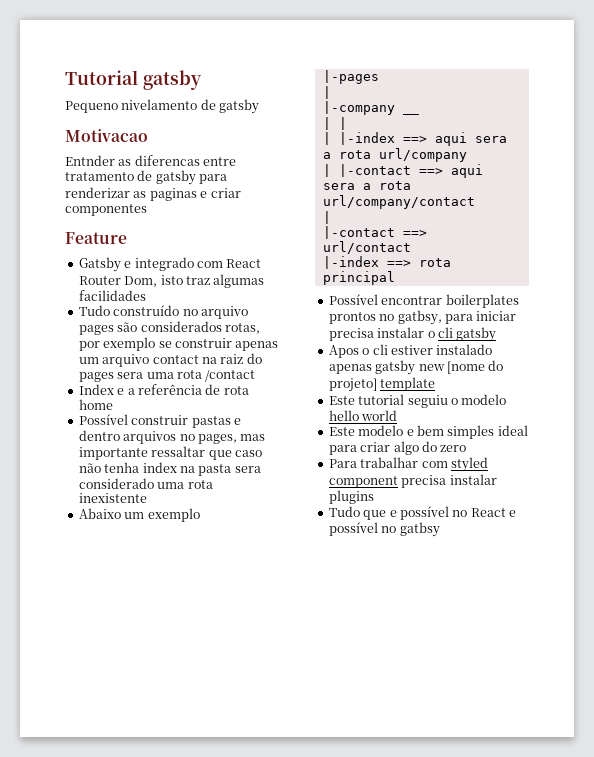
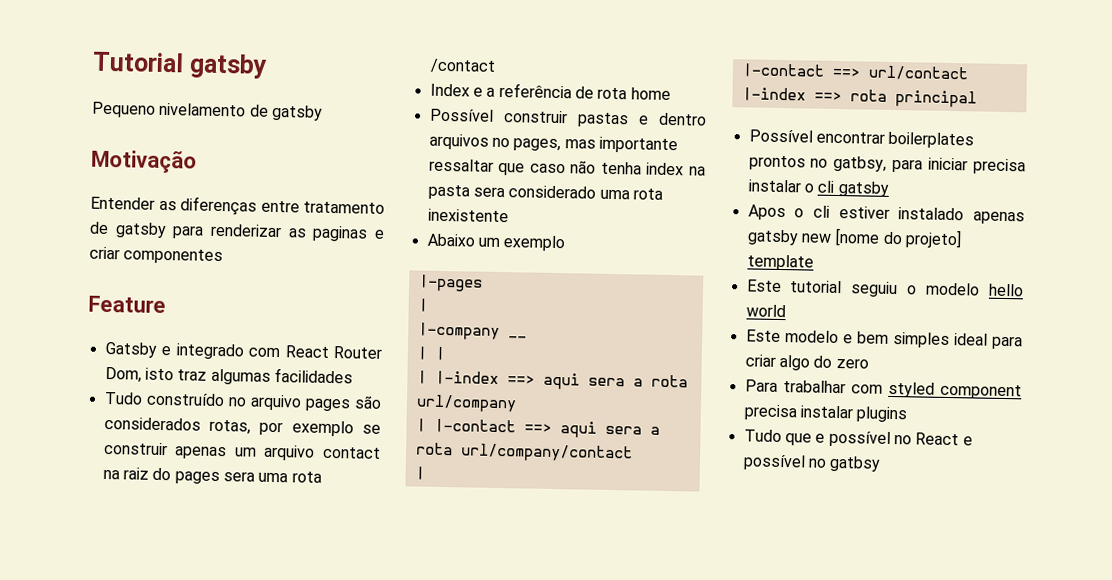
[65,129,148,142] [65,155,200,166] Motivacao // Entnder as diferencas -> [91,148,197,174] [90,196,257,216] Motivação // Entender as diferenças

